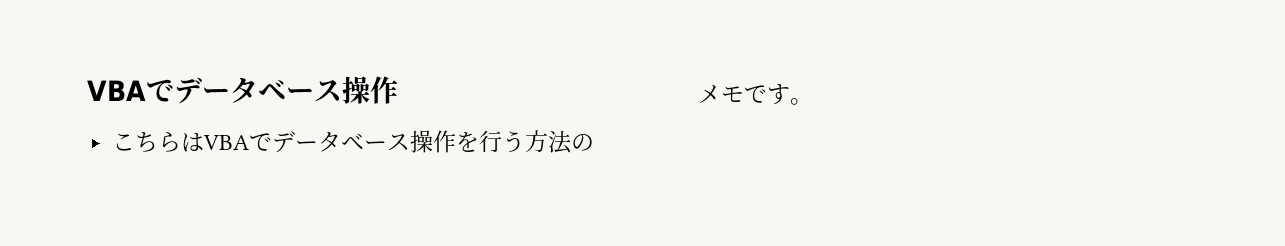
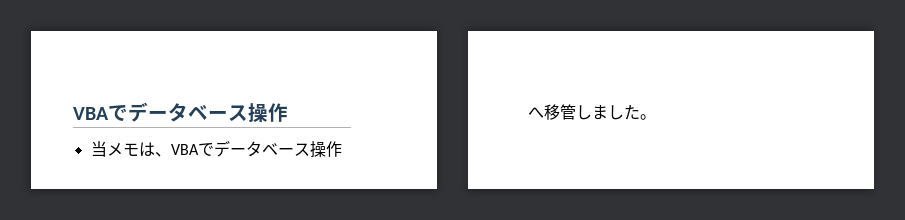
[112,130,595,154] [698,84,791,105] こちらはVBAでデータベース操作を行う方法のメモです -> [90,140,342,158] [527,104,640,120] 当メモは、VBAでデータベース操作へ移管しました

